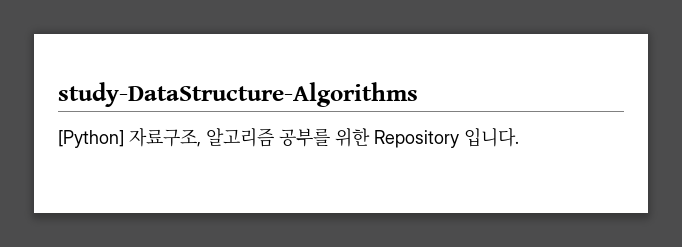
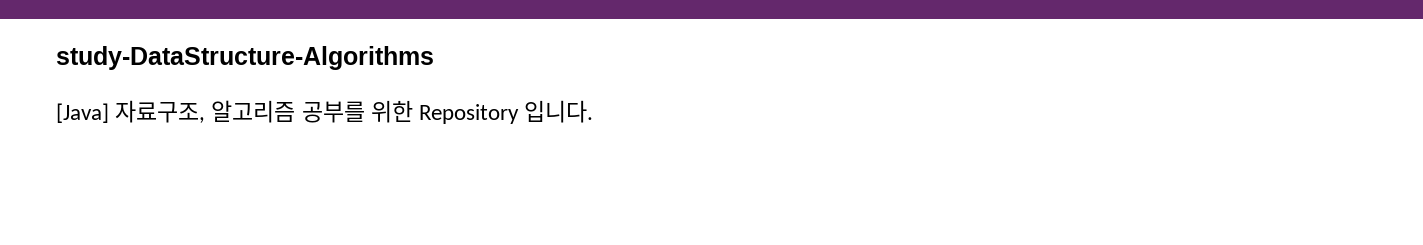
[58,130,124,148] [Python] -> [56,103,109,123] [Java]

